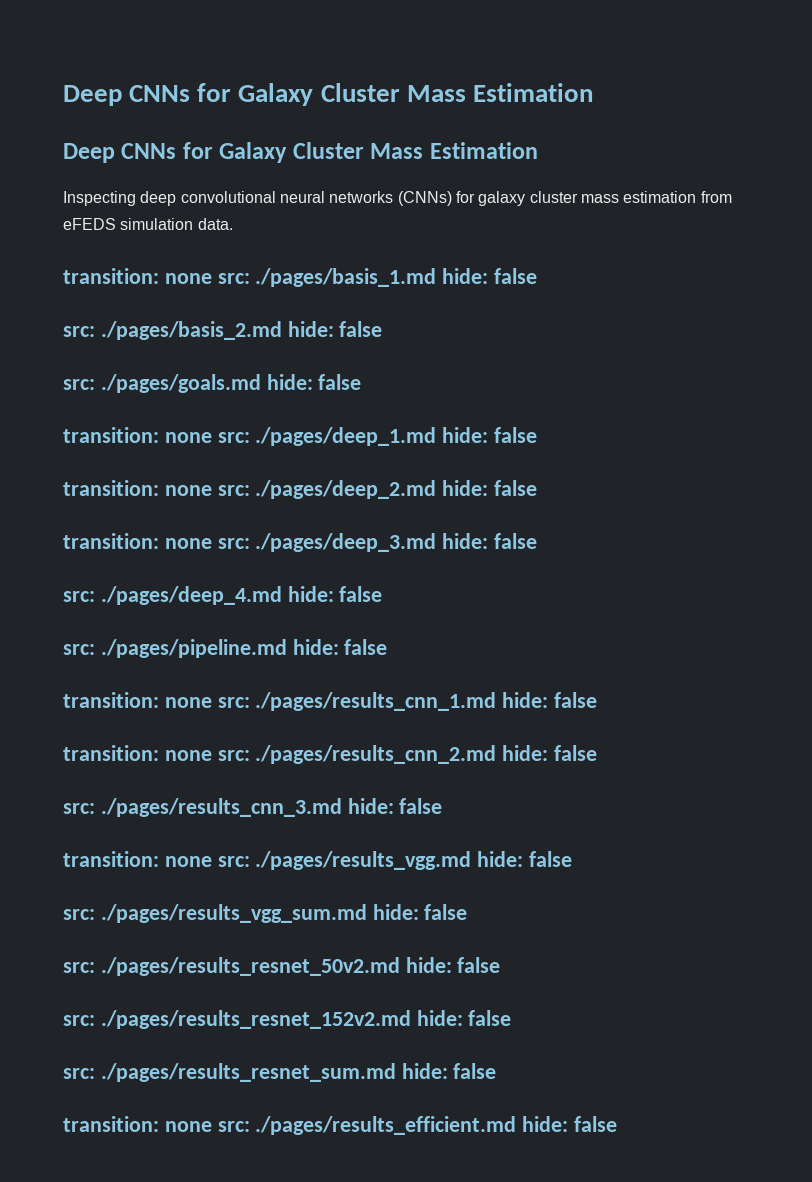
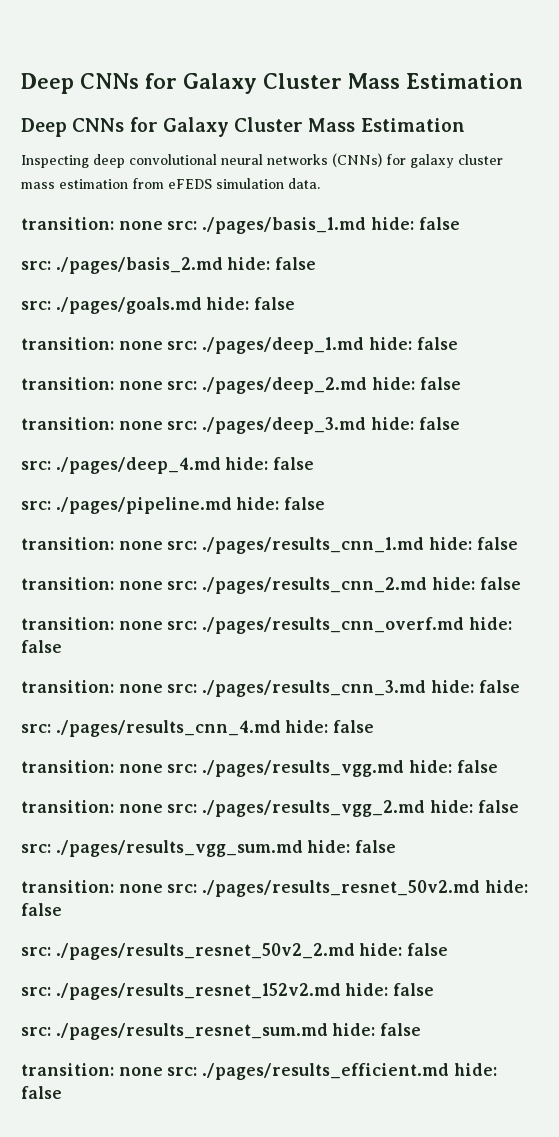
(598, 753) none -> [21,617,512,634] [21,640,62,653] [21,680,163,693] transition: none src: ./pages/results_cnn_overf.md hide: false // transition: none
(443, 806) none -> [21,720,375,737] // src: ./pages/results_cnn_4.md hide: false
(573, 859) none -> [21,800,519,817] // transition: none src: ./pages/results_vgg_2.md hide: false
(468, 912) none -> [21,880,163,893] transition: none
(501, 965) none -> [21,943,449,960] // src: ./pages/results_resnet_50v2_2.md hide: false

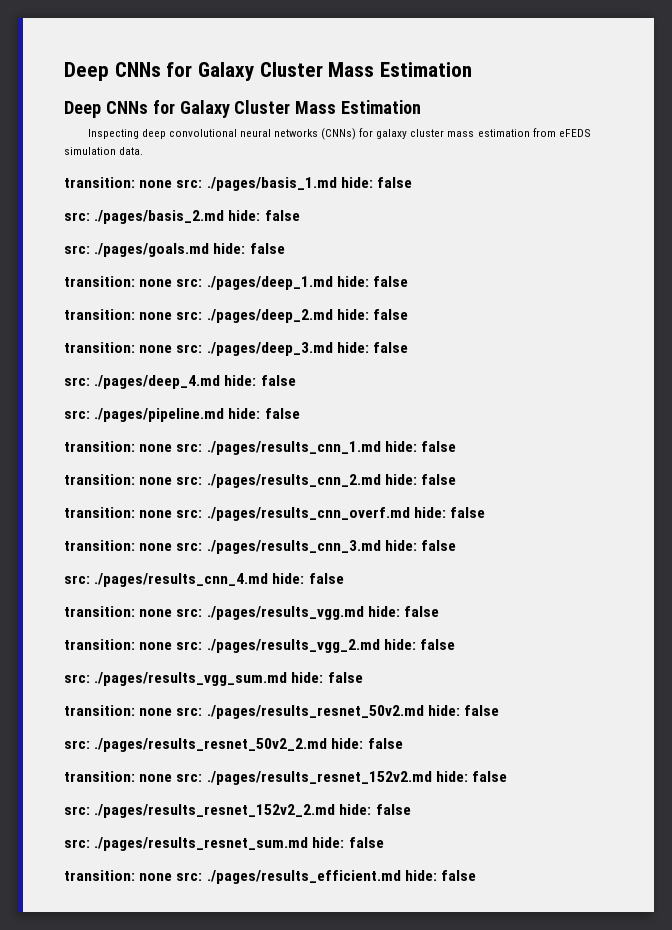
(449, 949) none -> [64,771,173,782] transition: none
(435, 989) none -> [64,804,411,818] // src: ./pages/results_resnet_152v2_2.md hide: false

